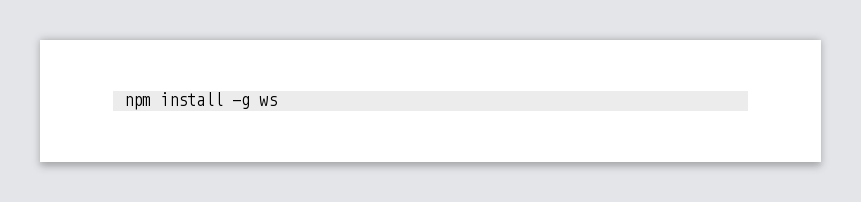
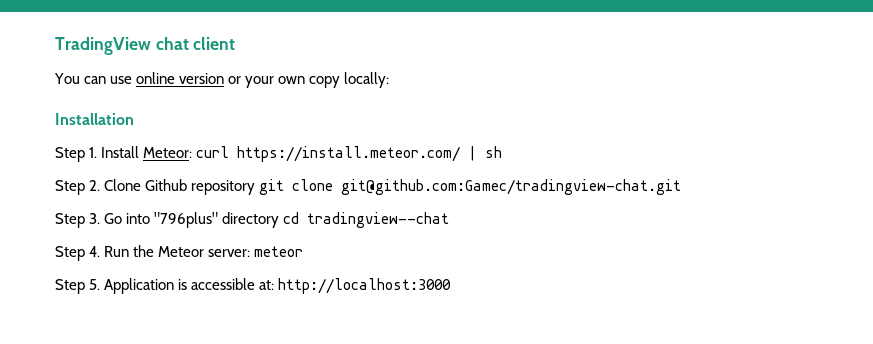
[124,92,278,110] npm install -g ws -> [55,37,236,55] [54,72,390,88] [55,113,134,125] [55,146,503,162] [55,179,682,195] [55,212,450,228] [55,245,304,261] [55,278,452,294] TradingView chat client // You can use online version or your own copy locally: // Installation // Step 1. Install Meteor: curl https://install.meteor.com/ | sh // Step 2. Clone Github repository git clone git@github.com:Gamec/tradingview-chat.git // Step 3. Go into "796plus" directory cd tradingview--chat // Step 4. Run the Meteor server: meteor // Step 5. Application is accessible at: http://localhost:3000

